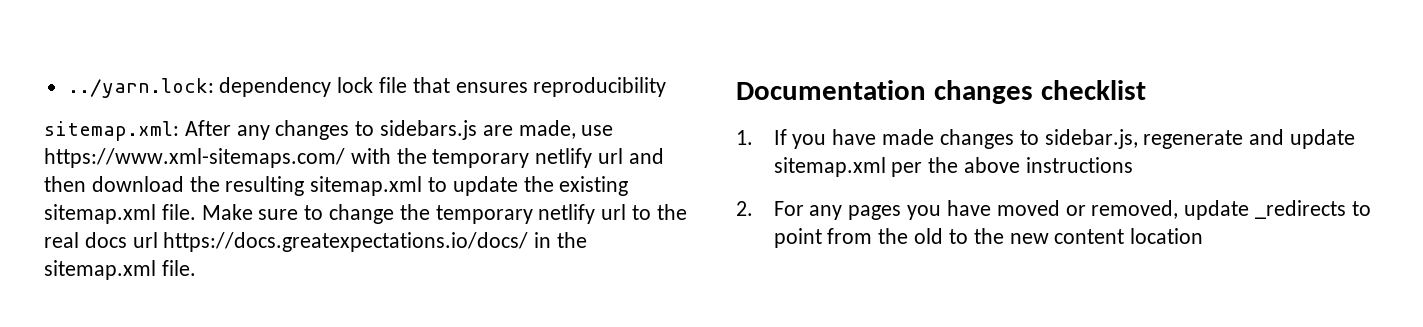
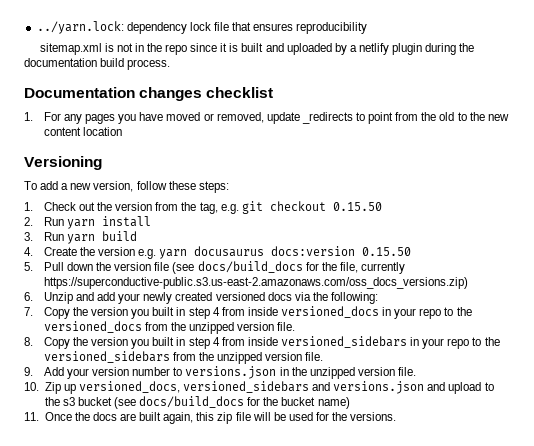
[44,120,614,141] [44,148,664,168] [44,176,629,196] [44,204,687,224] [44,232,588,252] [44,260,196,280] [736,80,1146,104] [736,129,1355,149] [773,157,1133,177] [736,201,753,216] sitemap.xml: After any changes to sidebars.js are made, use https://www.xml-sitemaps.com/ with the temporary netlify url and then download the resulting sitemap.xml to update the existing sitemap.xml file. Make sure to change the temporary netlify url to the real docs url https://docs.greatexpectations.io/docs/ in the sitemap.xml file. // Documentation changes checklist // 1. If you have made changes to sidebar.js, regenerate and update sitemap.xml per the above instructions // 2. -> [39,43,475,55] [24,58,171,70] [24,87,274,101] [24,112,33,121] sitemap.xml is not in the repo since it is built and uploaded by a netlify plugin during the documentation build process. // Documentation changes checklist // 1.
(1204, 236) none -> [24,156,102,170] [24,181,229,193] [24,201,382,214] [24,216,152,229] [24,231,138,244] [24,246,412,259] [24,261,405,274] [43,277,468,289] [24,292,378,304] [24,306,472,319] [43,321,296,334] [24,336,500,349] [43,351,324,364] [24,366,416,379] [24,381,494,394] [44,396,350,409] [24,412,397,424] // Versioning // To add a new version, follow these steps: // 1. Check out the version from the tag, e.g. git checkout 0.15.50 // 2. Run yarn install // 3. Run yarn build // 4. Create the version e.g. yarn docusaurus docs:version 0.15.50 // 5. Pull down the version file (see docs/build_docs for the file, currently https://superconductive-public.s3.us-east-2.amazonaws.com/oss_docs_versions.zip) // 6. Unzip and add your newly created versioned docs via the following: // 7. Copy the version you built in step 4 from inside versioned_docs in your repo to the versioned_docs from the unzipped version file. // 8. Copy the version you built in step 4 from inside versioned_sidebars in your repo to the versioned_sidebars from the unzipped version file. // 9. Add your version number to versions.json in the unzipped version file. // 10. Zip up versioned_docs, versioned_sidebars and versions.json and upload to the s3 bucket (see docs/build_docs for the bucket name) // 11. Once the docs are built again, this zip file will be used for the versions.

